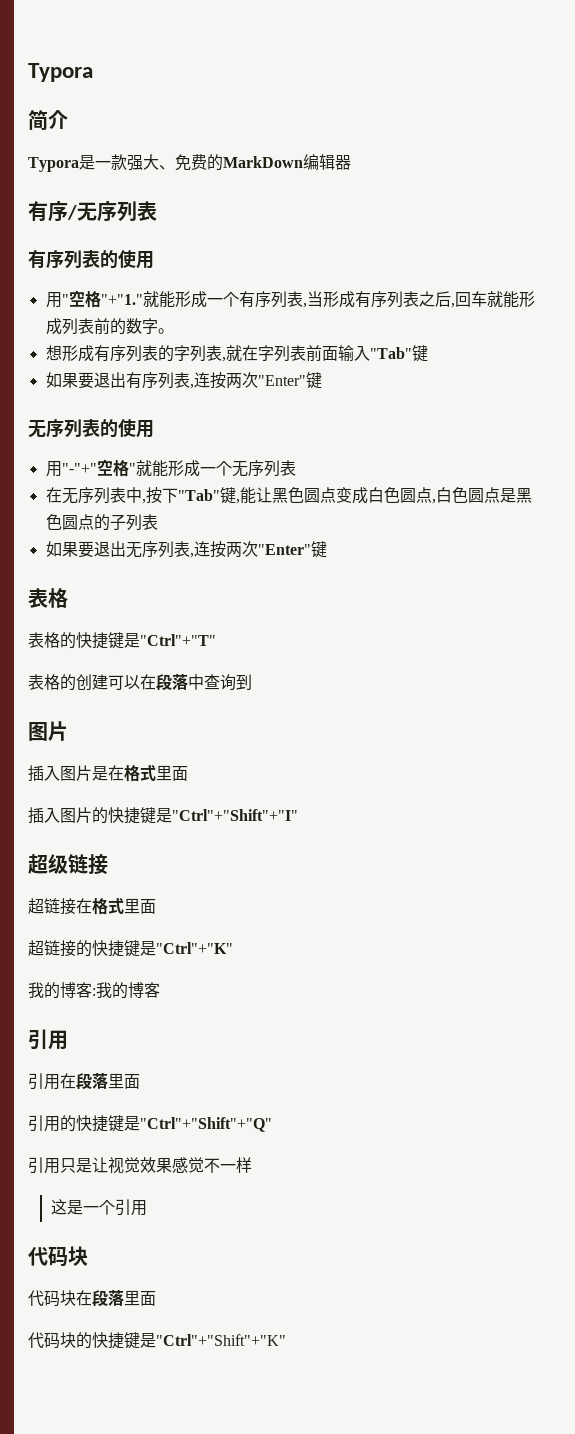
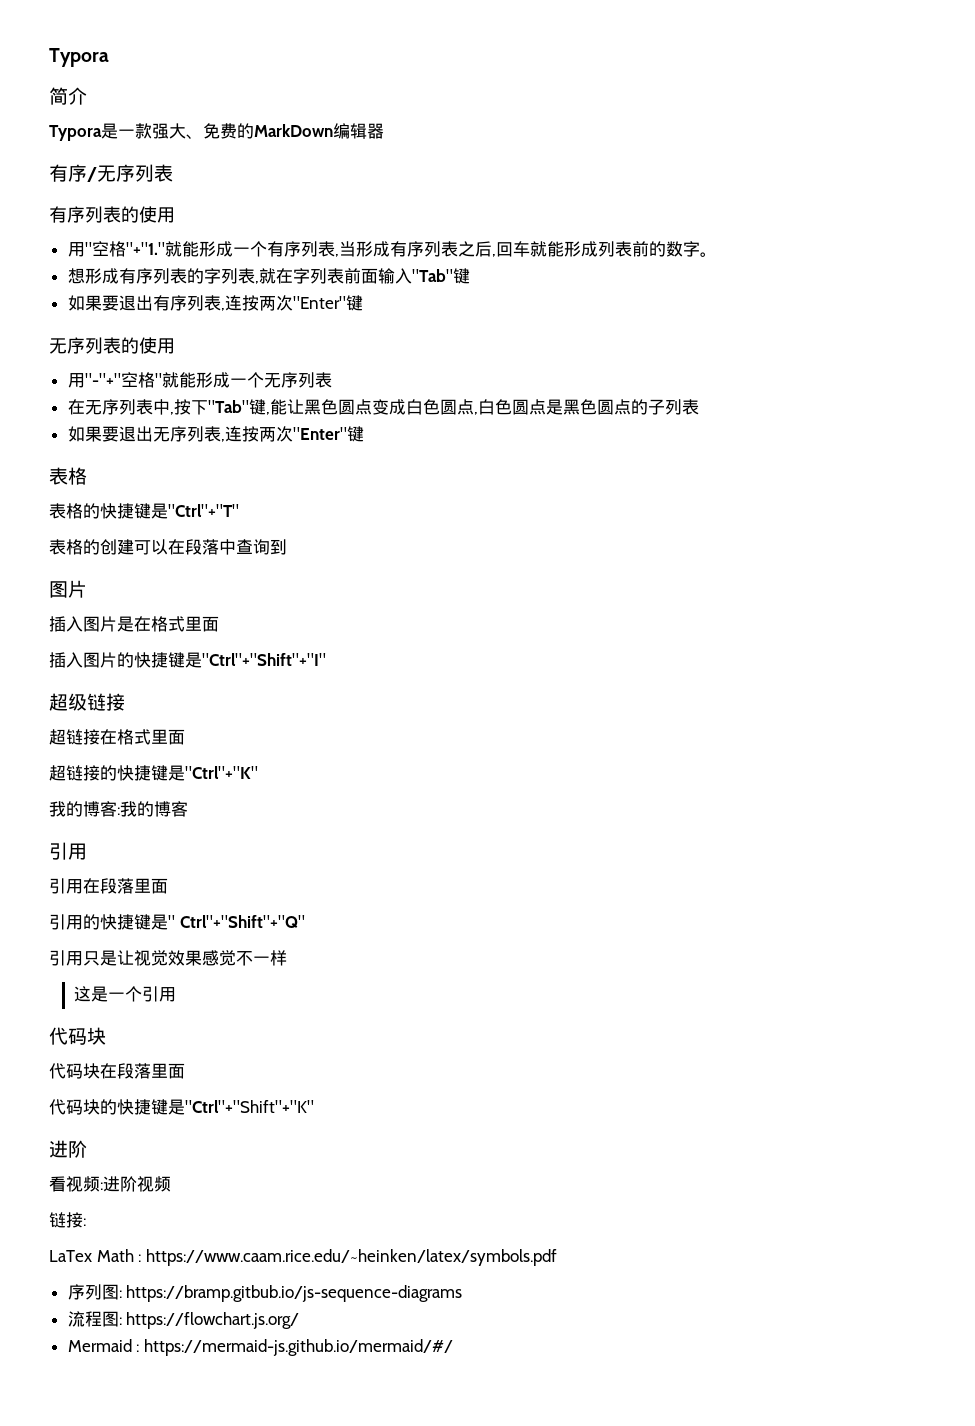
[140,1117,272,1132] "Ctrl"+"Shift"+"Q" -> [168,915,305,928] " Ctrl"+"Shift"+"Q"
(286, 1340) none -> [49,1140,87,1158] [49,1176,171,1192] [49,1212,86,1228] [49,1249,557,1266] [67,1284,463,1302] [67,1311,300,1329] [67,1339,453,1356] // 进阶 // 看视频:进阶视频 // 链接: // LaTex Math : https://www.caam.rice.edu/~heinken/latex/symbols.pdf // 序列图: https://bramp.gitbub.io/js-sequence-diagrams // 流程图: https://flowchart.js.org/ // Mermaid : https://mermaid-js.github.io/mermaid/#/

